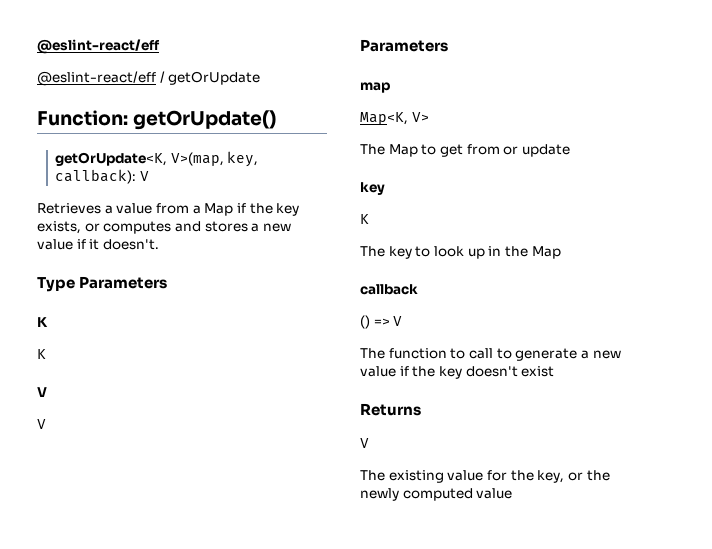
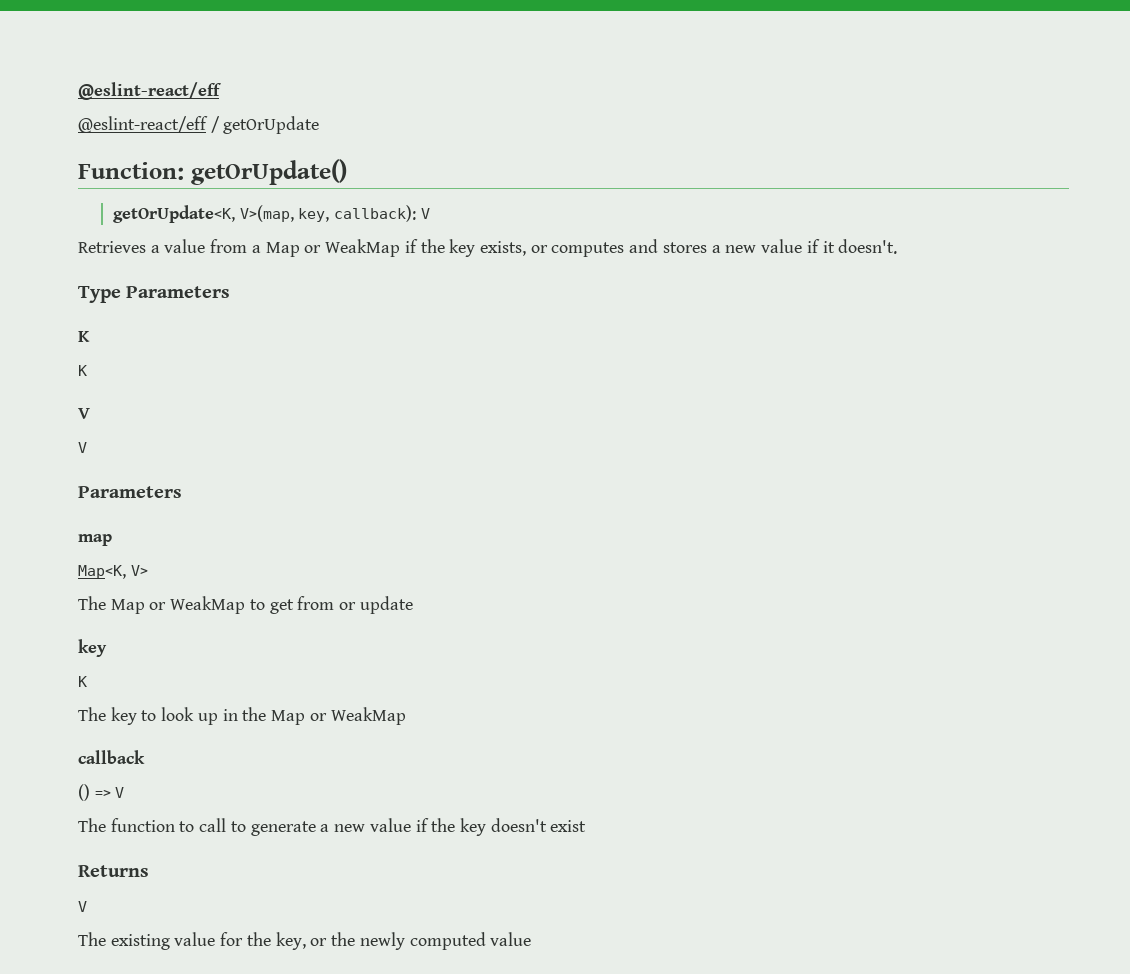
(234, 209) none -> [304,239,401,257] or WeakMap
(418, 150) none -> [149,596,246,614] or WeakMap
(561, 252) none -> [309,707,406,725] or WeakMap

